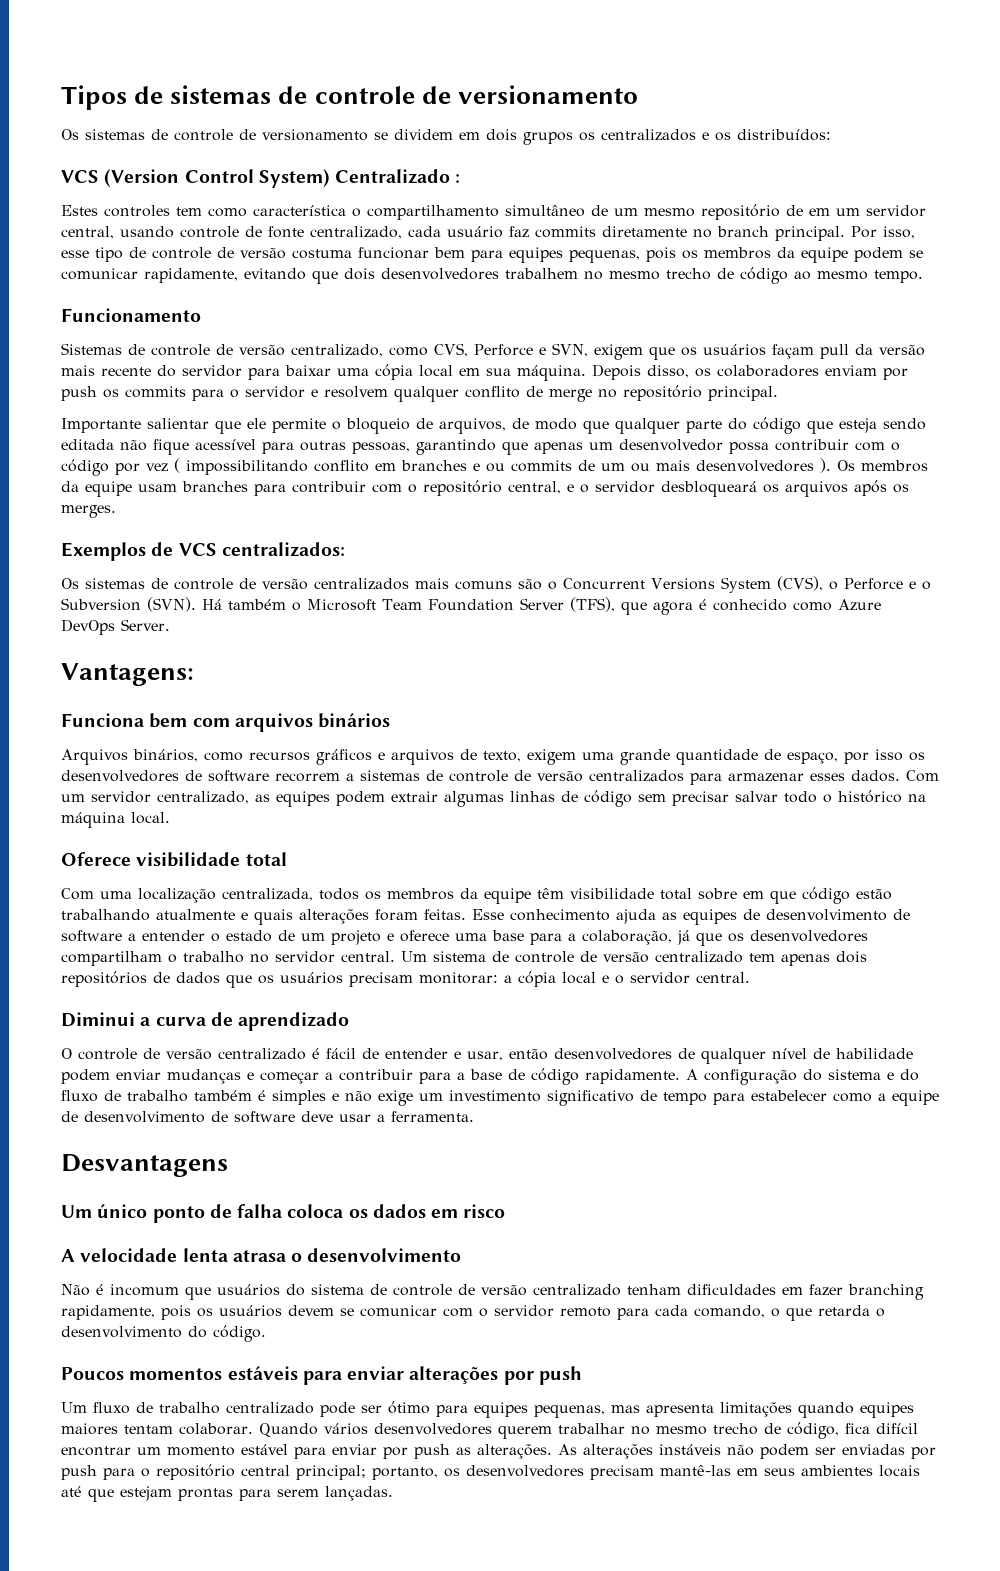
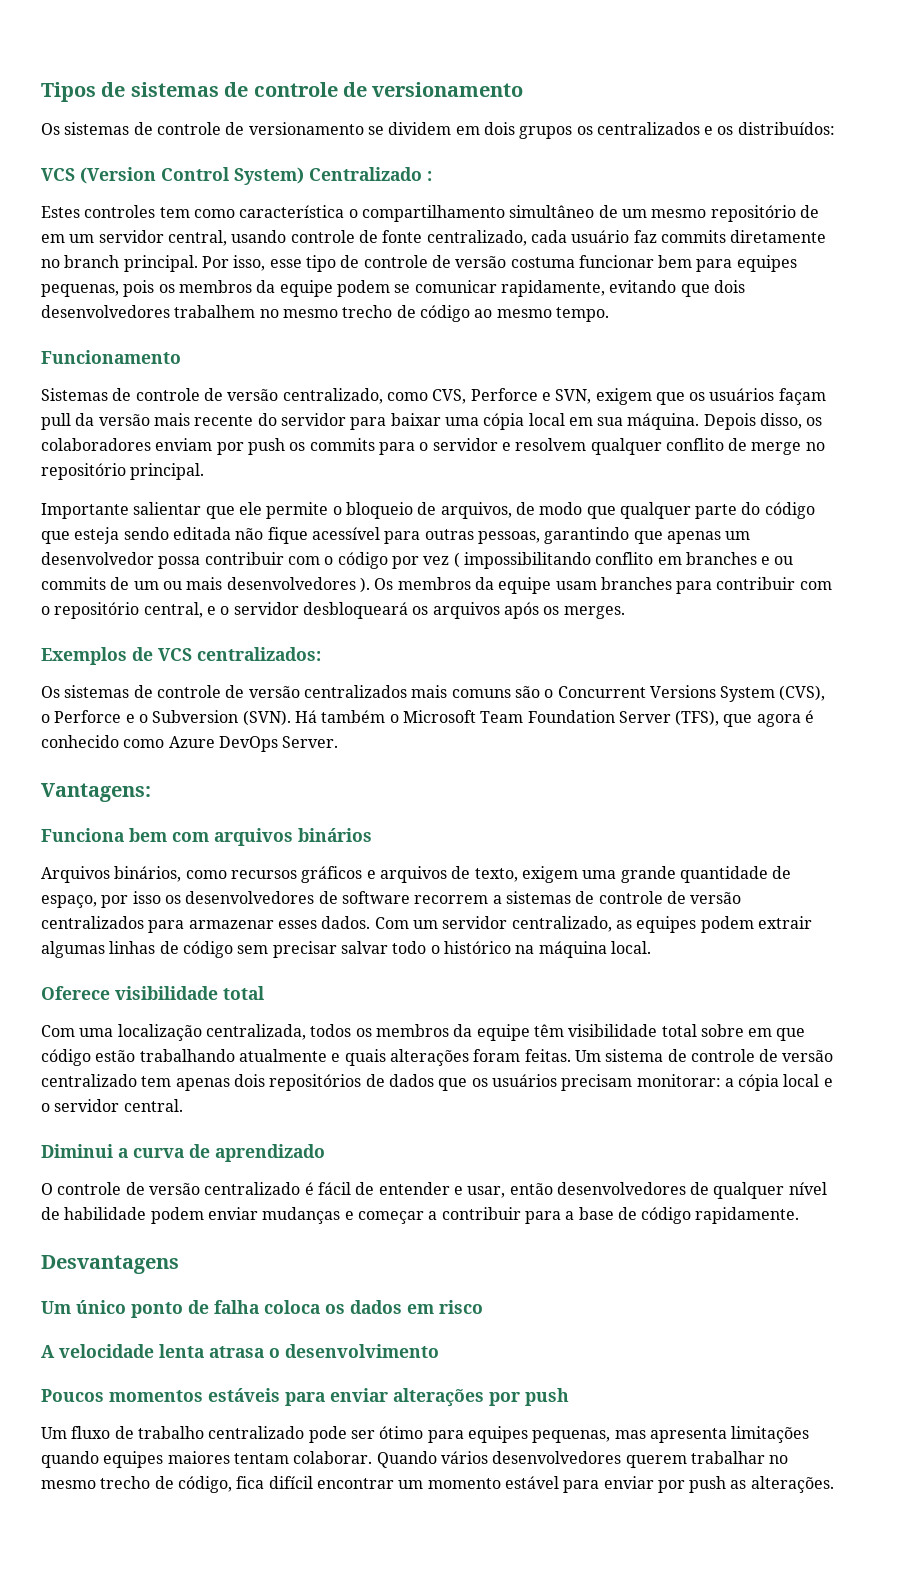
[472,909,910,925] [61,930,868,946] [61,951,395,966] Esse conhecimento ajuda as equipes de desenvolvimento de software a entender o estado de um projeto e oferece uma base para a colaboração, já que os desenvolvedores compartilham o trabalho no servidor central. -> (571, 1055) none
[686,1069,919,1085] [61,1090,939,1106] [61,1111,474,1123] A configuração do sistema e do fluxo de trabalho também é simples e não exige um investimento significativo de tempo para estabelecer como a equipe de desenvolvimento de software deve usar a ferramenta. -> (800, 1215) none
[61,1284,924,1300] [61,1305,885,1321] [61,1325,266,1342] // Não é incomum que usuários do sistema de controle de versão centralizado tenham dificuldades em fazer branching rapidamente, pois os usuários devem se comunicar com o servidor remoto para cada comando, o que retarda o desenvolvimento do código. -> (439, 1351) none
[558,1444,936,1459] [61,1464,920,1480] [61,1486,393,1502] As alterações instáveis não podem ser enviadas por push para o repositório central principal; portanto, os desenvolvedores precisam mantê-las em seus ambientes locais até que estejam prontas para serem lançadas. -> (834, 1484) none

